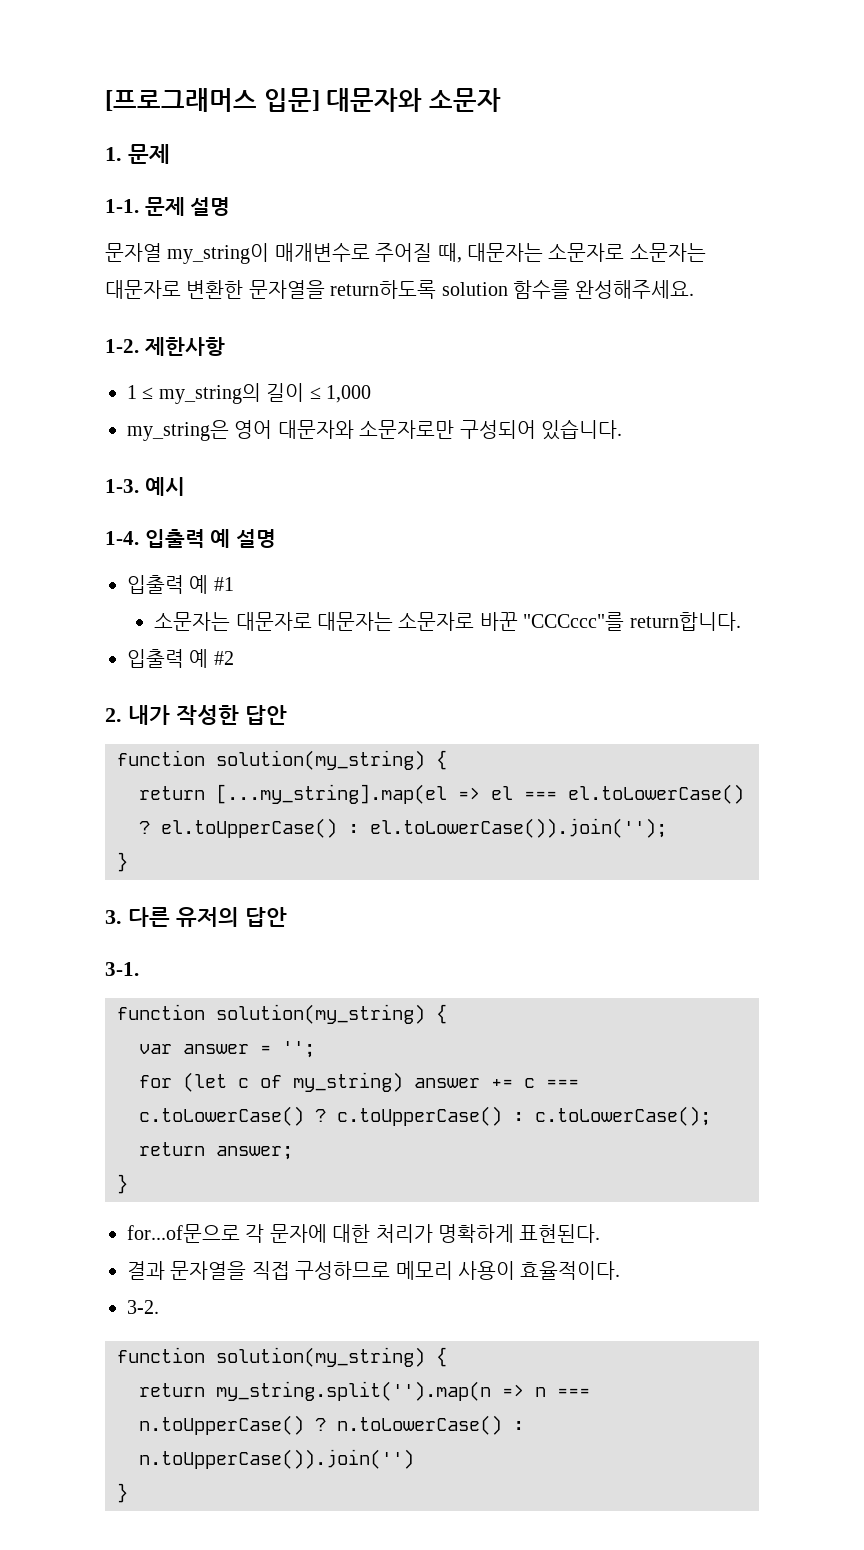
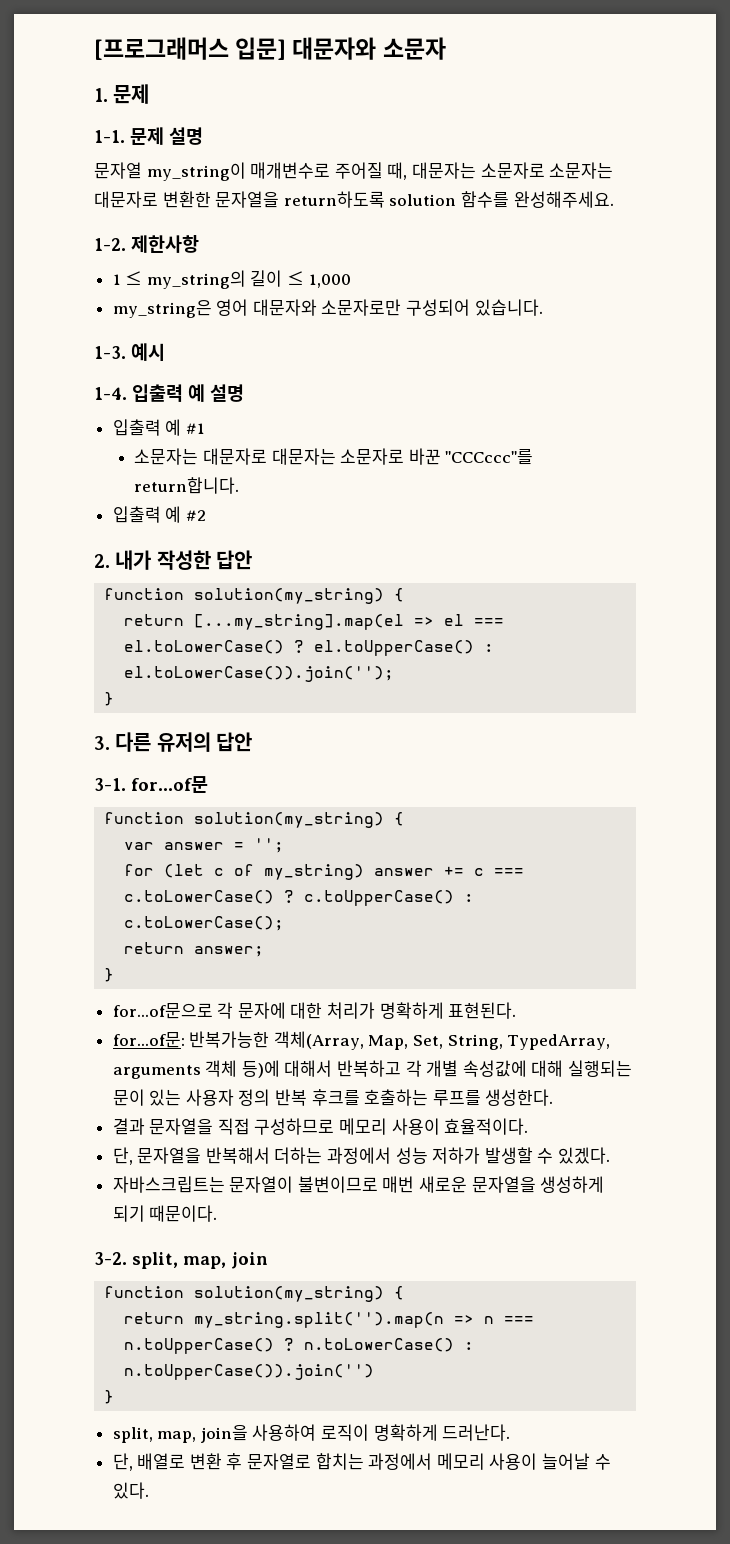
(139, 969) none -> [131,776,208,793] for...of문
(601, 1233) none -> [112,1031,611,1050] [112,1060,633,1079] [112,1089,554,1106] // for...of문: 반복가능한 객체(Array, Map, Set, String, TypedArray, arguments 객체 등)에 대해서 반복하고 각 개별 속성값에 대해 실행되는 문이 있는 사용자 정의 반복 후크를 호출하는 루프를 생성한다.
[127,1300,159,1314] 3-2. -> [112,1147,611,1165] [112,1176,605,1193] [112,1205,218,1222] [94,1252,268,1269] 단, 문자열을 반복해서 더하는 과정에서 성능 저하가 발생할 수 있겠다. // 자바스크립트는 문자열이 불변이므로 매번 새로운 문자열을 생성하게 되기 때문이다. // 3-2. split, map, join
(128, 1493) none -> [112,1424,511,1443] [112,1453,611,1471] [112,1482,149,1499] // split, map, join을 사용하여 로직이 명확하게 드러난다. // 단, 배열로 변환 후 문자열로 합치는 과정에서 메모리 사용이 늘어날 수 있다.

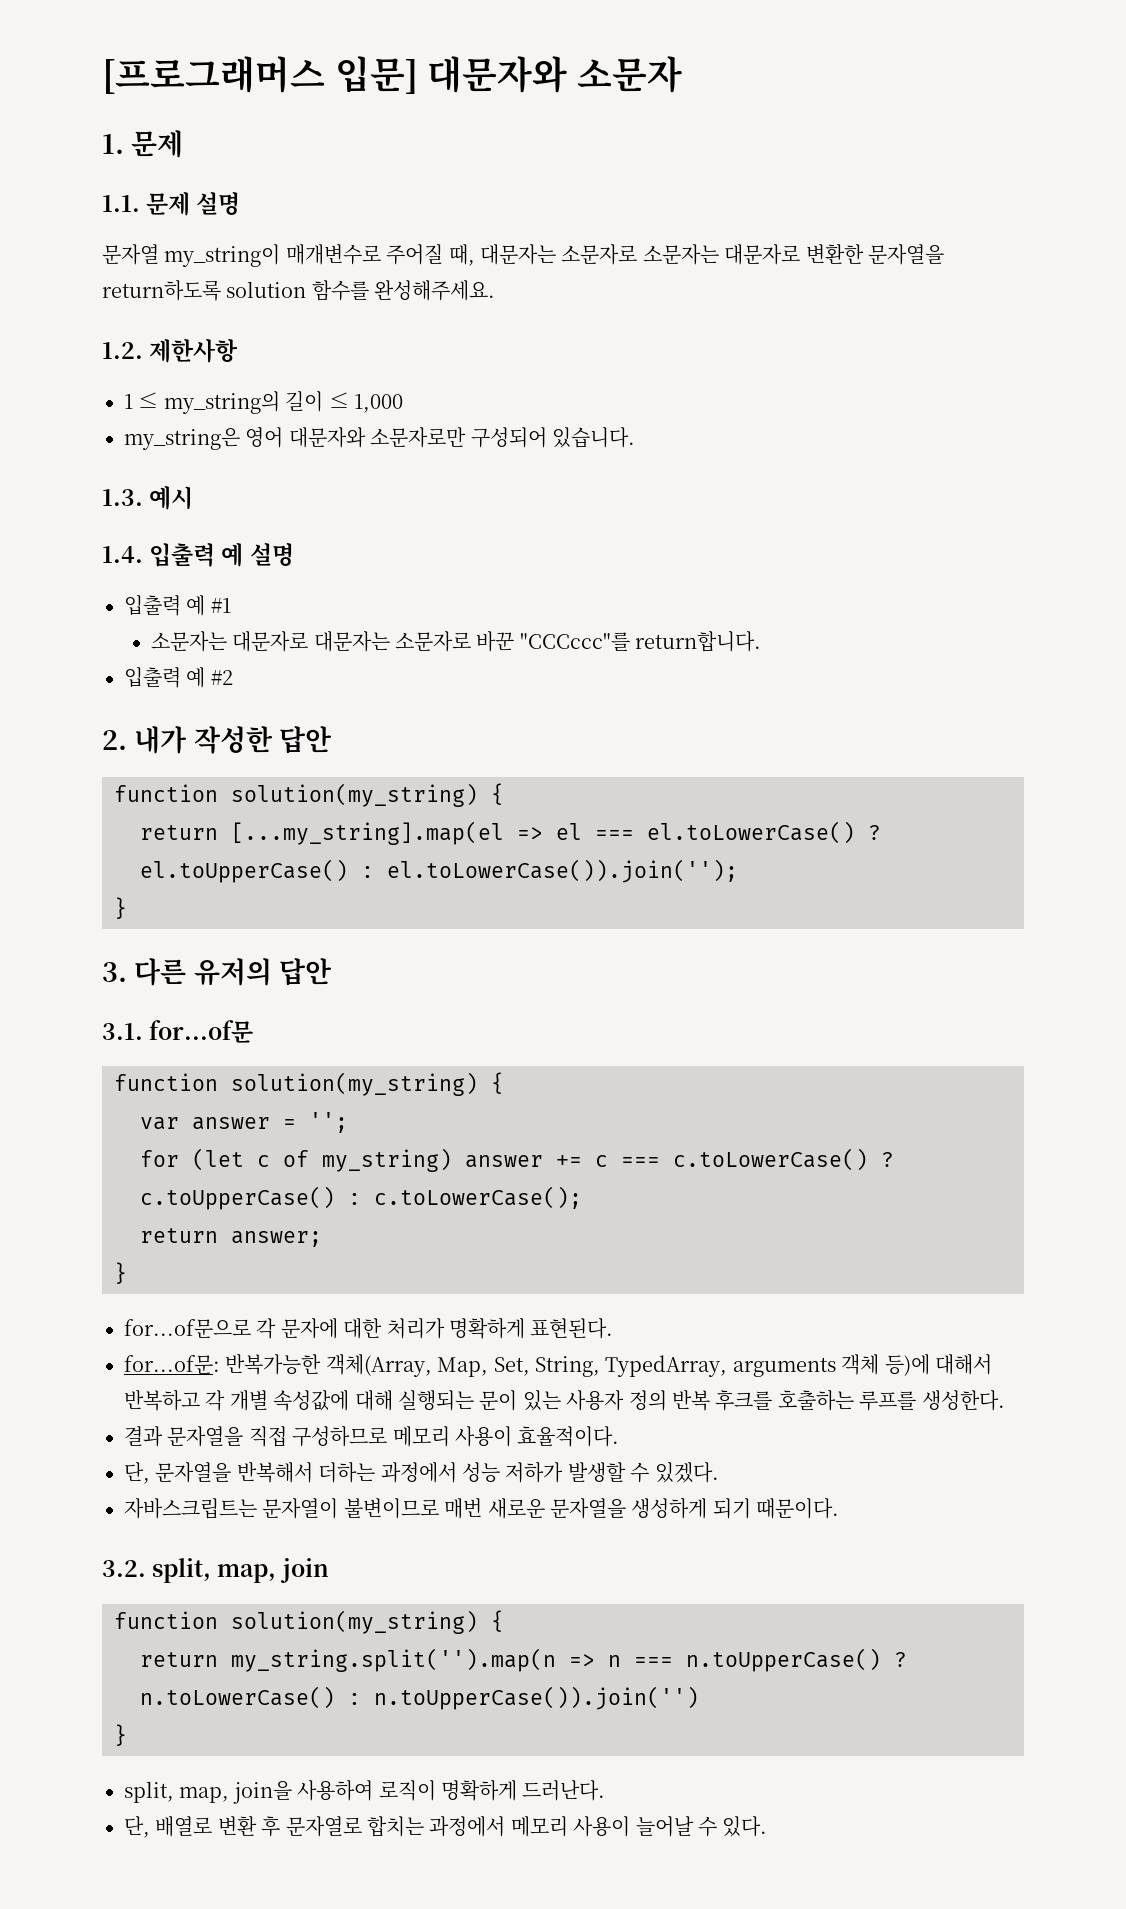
[94,130,125,143] 1-1. -> [102,195,140,212] 1.1.
[94,238,126,251] 1-2. -> [102,342,143,359] 1.2.
[94,346,126,359] 1-3. -> [102,489,143,506] 1.3.
[94,387,127,400] 1-4. -> [102,546,143,563] 1.4.
[94,778,126,791] 3-1. -> [102,1023,143,1040] 3.1.
[94,1252,127,1265] 3-2. -> [102,1560,146,1577] 3.2.

